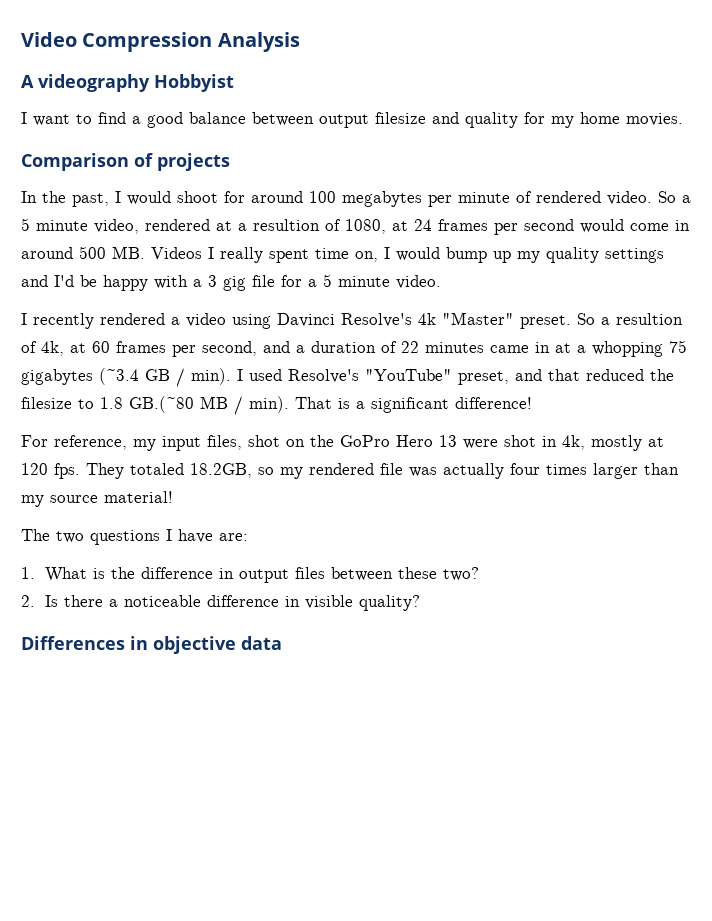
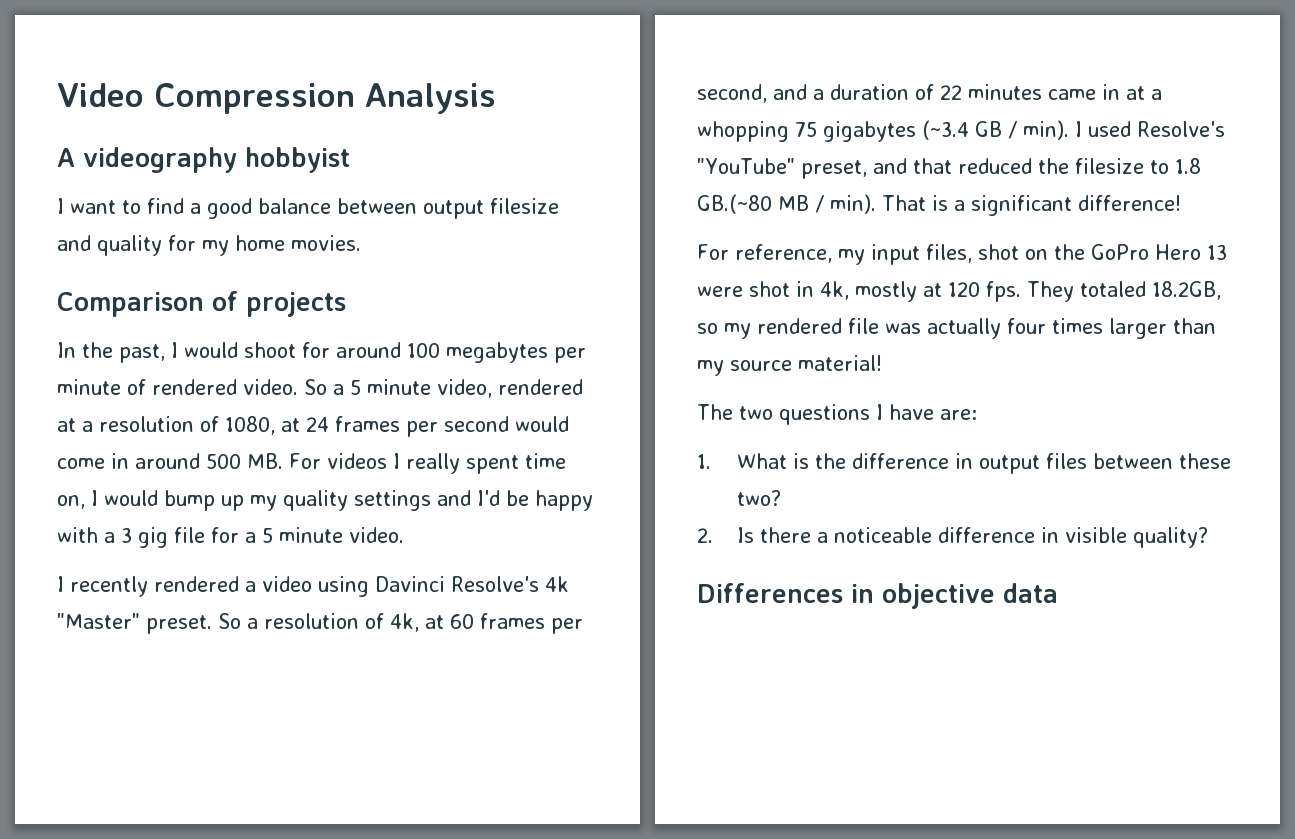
[154,74,234,92] Hobbyist -> [245,147,350,173] hobbyist
[253,219,320,231] resultion -> [99,416,194,432] resolution
[151,247,202,259] Videos -> [289,453,387,469] For videos
[616,313,683,325] resultion -> [264,613,359,629] resolution

